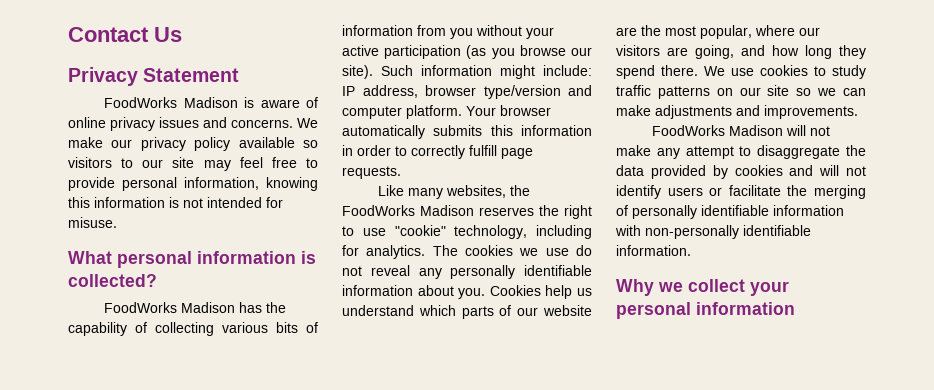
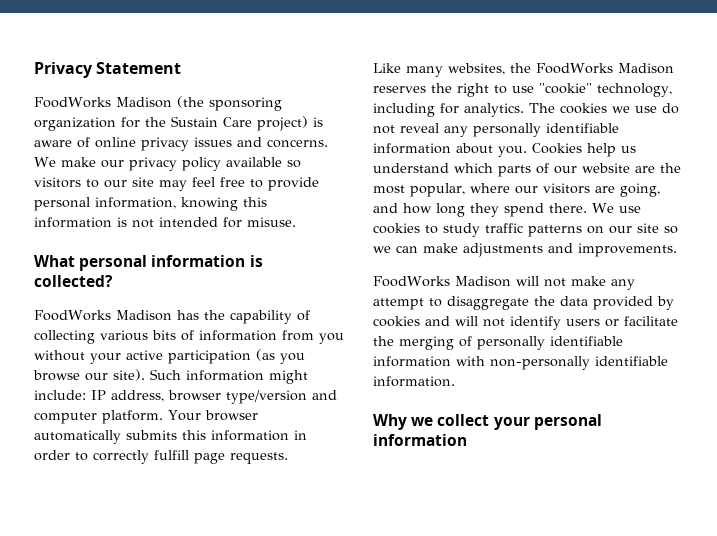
[68,27,182,42] Contact Us // -> (34, 70) none
(238, 102) none -> [176,96,282,111] [34,116,308,131] (the sponsoring organization for the Sustain Care project)

